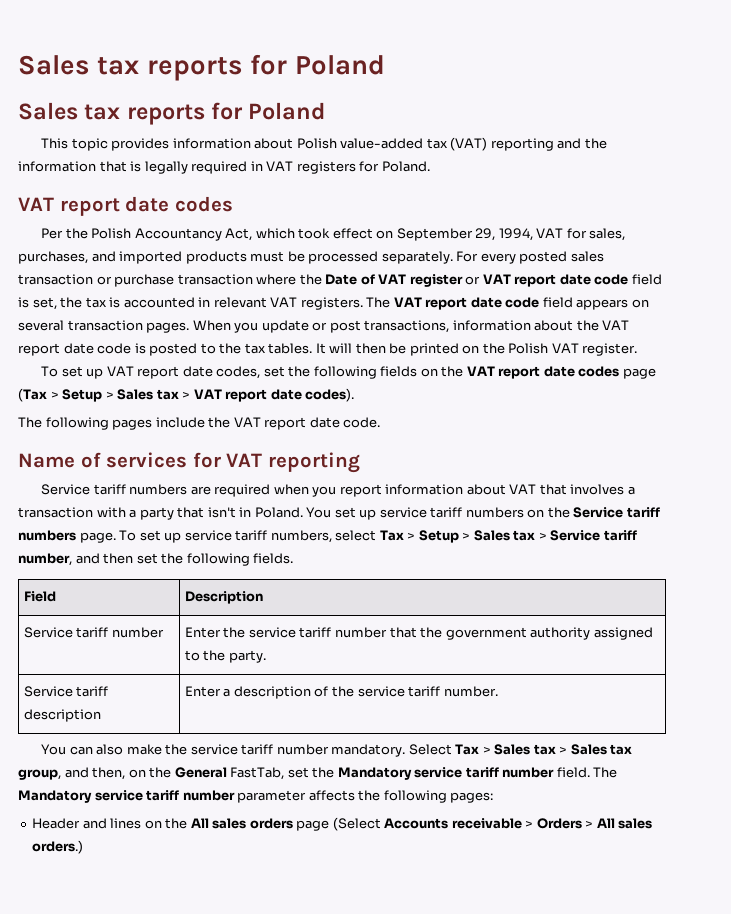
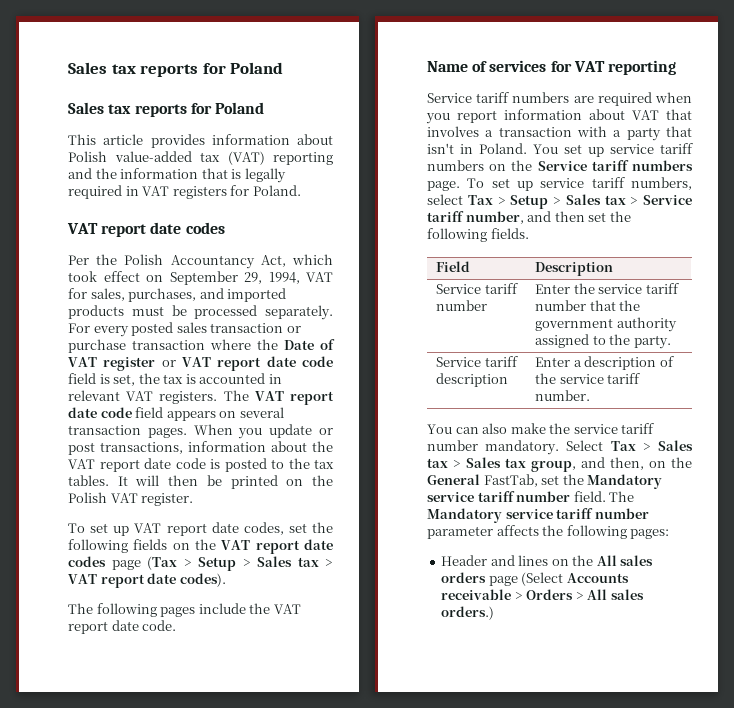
[71,138,108,151] topic -> [103,134,144,145] article

